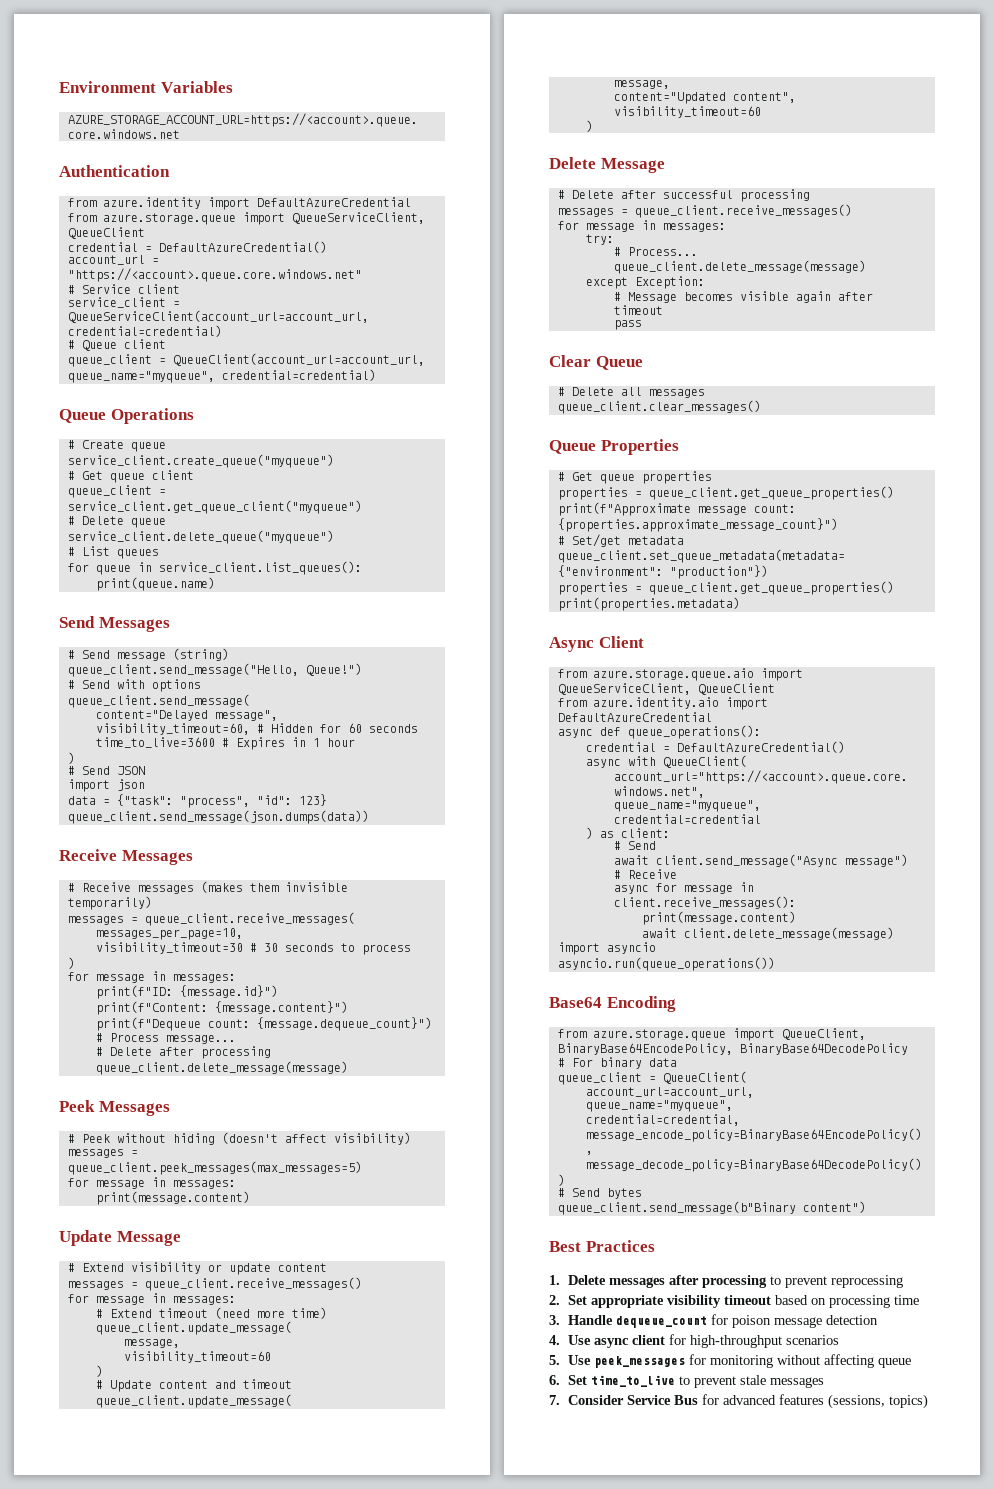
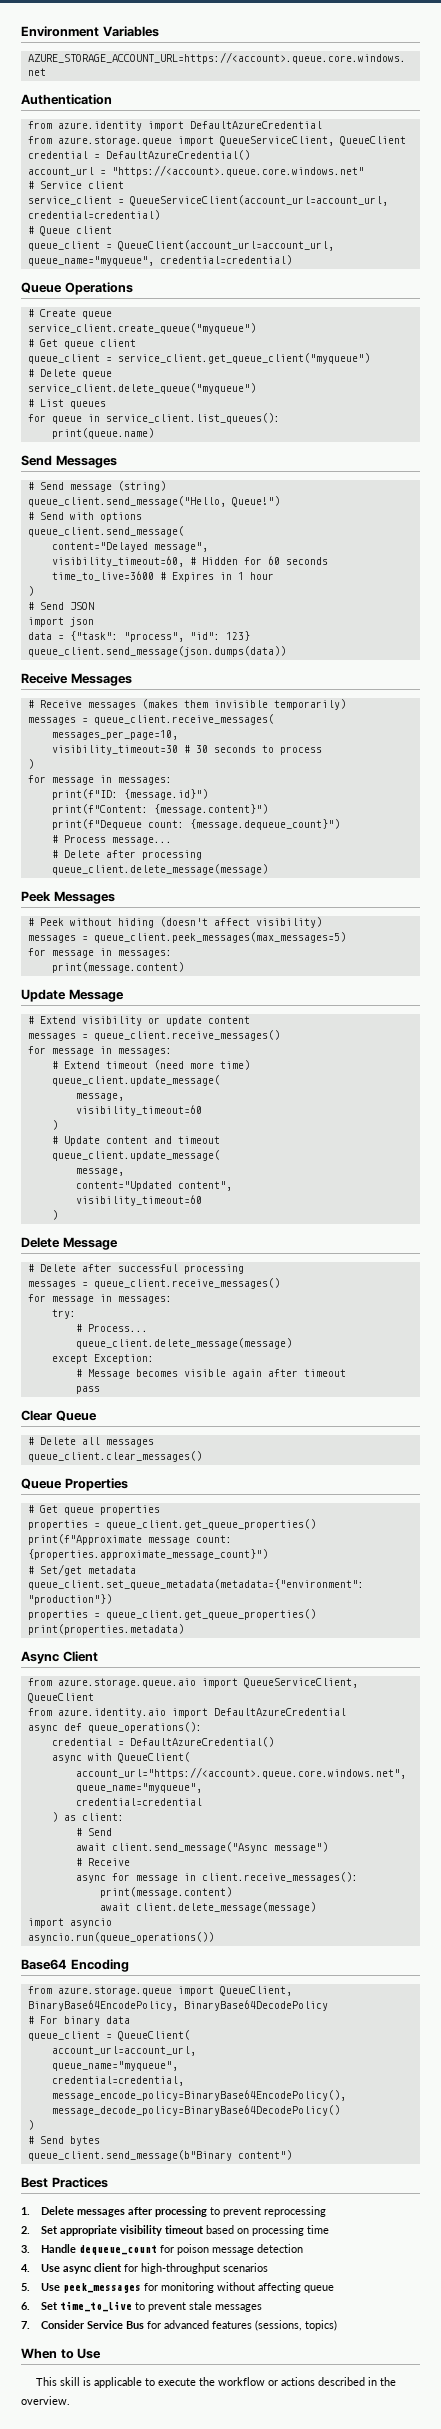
(928, 1401) none -> [21,2348,102,2359] [36,2377,397,2388] [21,2396,70,2405] // When to Use // This skill is applicable to execute the workflow or actions described in the overview.

